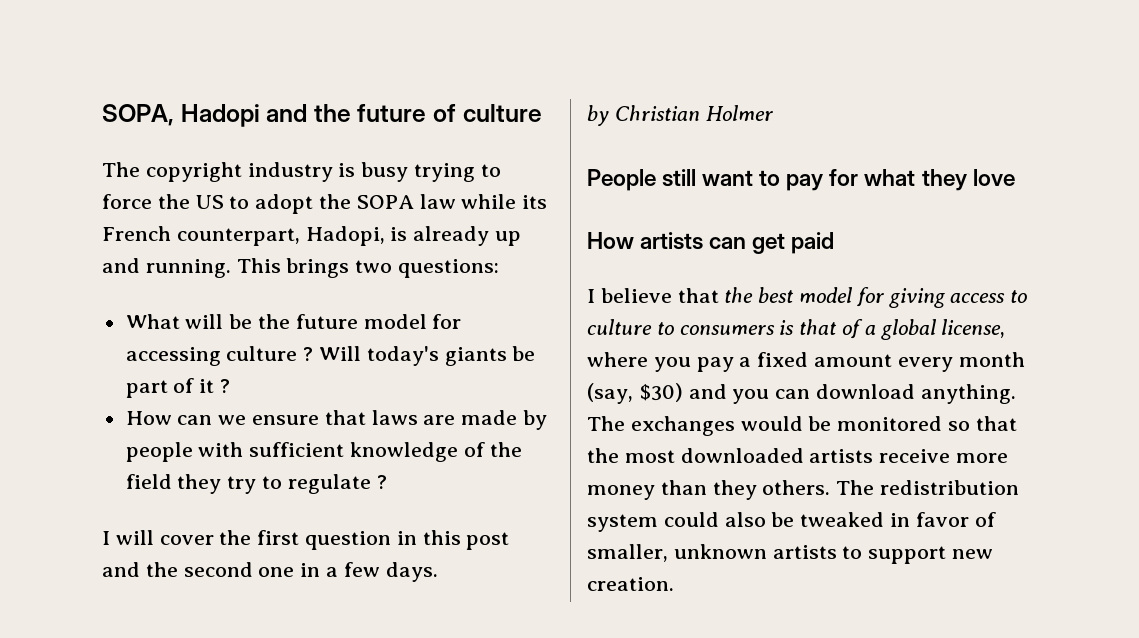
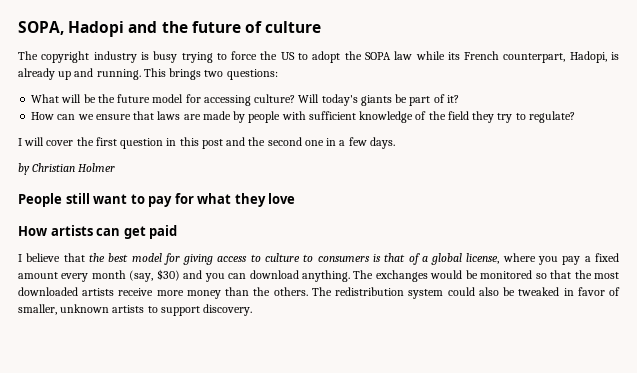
[226,346,314,361] culture ? -> [254,94,296,103] culture?
[199,379,231,393] it ? -> [446,95,459,103] it?
[287,474,387,494] regulate ? -> [528,111,575,123] regulate?
[712,480,757,500] they -> [253,287,271,296] the
[952,549,994,559] [587,577,674,591] new creation. -> [203,304,253,316] discovery.

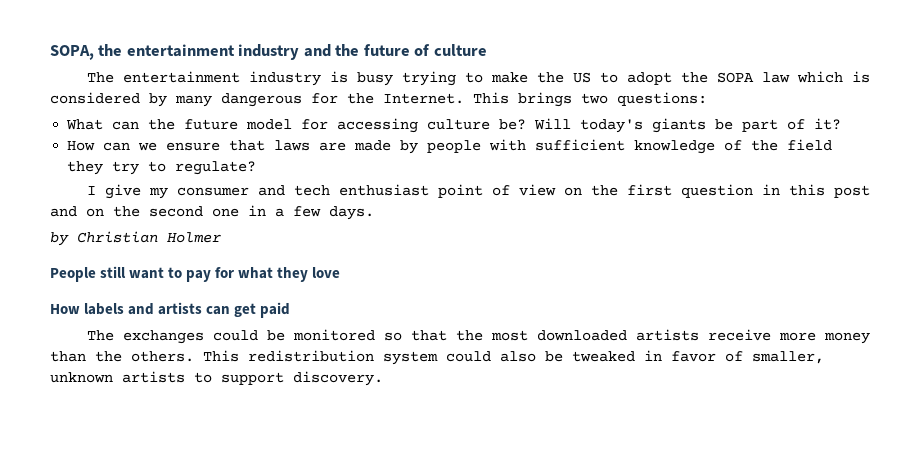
[68,21,125,37] Hadopi -> [98,44,300,60] the entertainment industry
[41,51,90,63] copyright -> [123,71,241,83] entertainment
[231,51,258,60] force -> [491,72,529,83] make
[415,51,619,63] [18,68,141,80] while its French counterpart, Hadopi, is already up and running. -> [797,71,871,83] [50,92,464,107] which is considered by many dangerous for the Internet.
[61,94,96,103] will be -> [112,121,140,130] can
[254,94,296,103] culture? -> [427,119,527,130] culture be?
[24,137,74,146] will cover -> [105,184,583,199] give my consumer and tech enthusiast point of view on
(246, 141) none -> [86,208,104,217] on
(47, 231) none -> [84,303,155,315] labels and
[18,253,619,265] [18,269,350,282] I believe that the best model for giving access to culture to consumers is that of a global license, where you pay a fixed amount every month (say, $30) and you can download anything. -> (291, 310) none
[430,270,463,279] would -> [213,330,259,341] could
[311,287,332,296] The -> [203,350,239,362] This

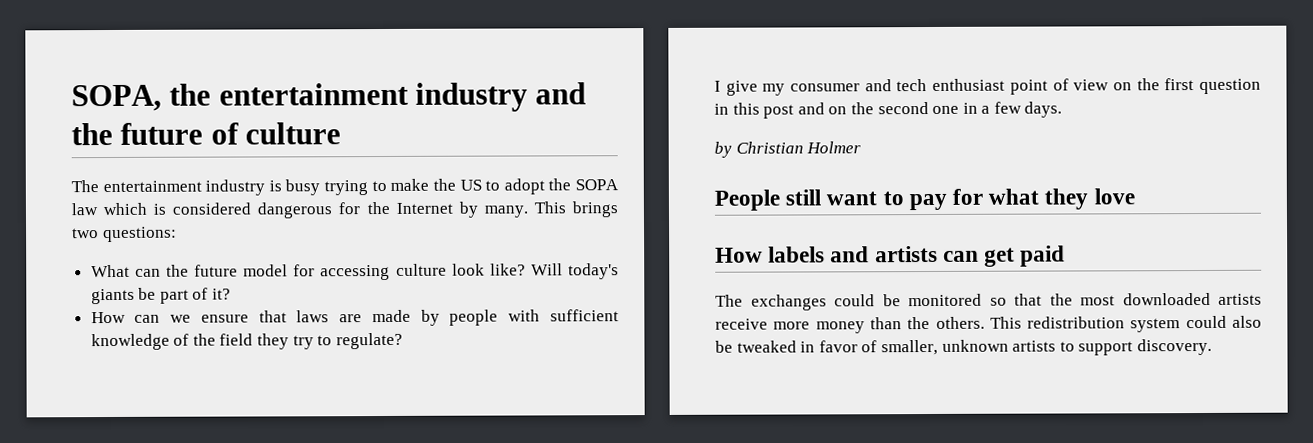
[149,93,212,107] by many -> (252, 208) none
[383,93,464,104] Internet. -> [395,201,528,218] Internet by many.
[499,119,527,130] be? -> [451,263,526,276] look like?

